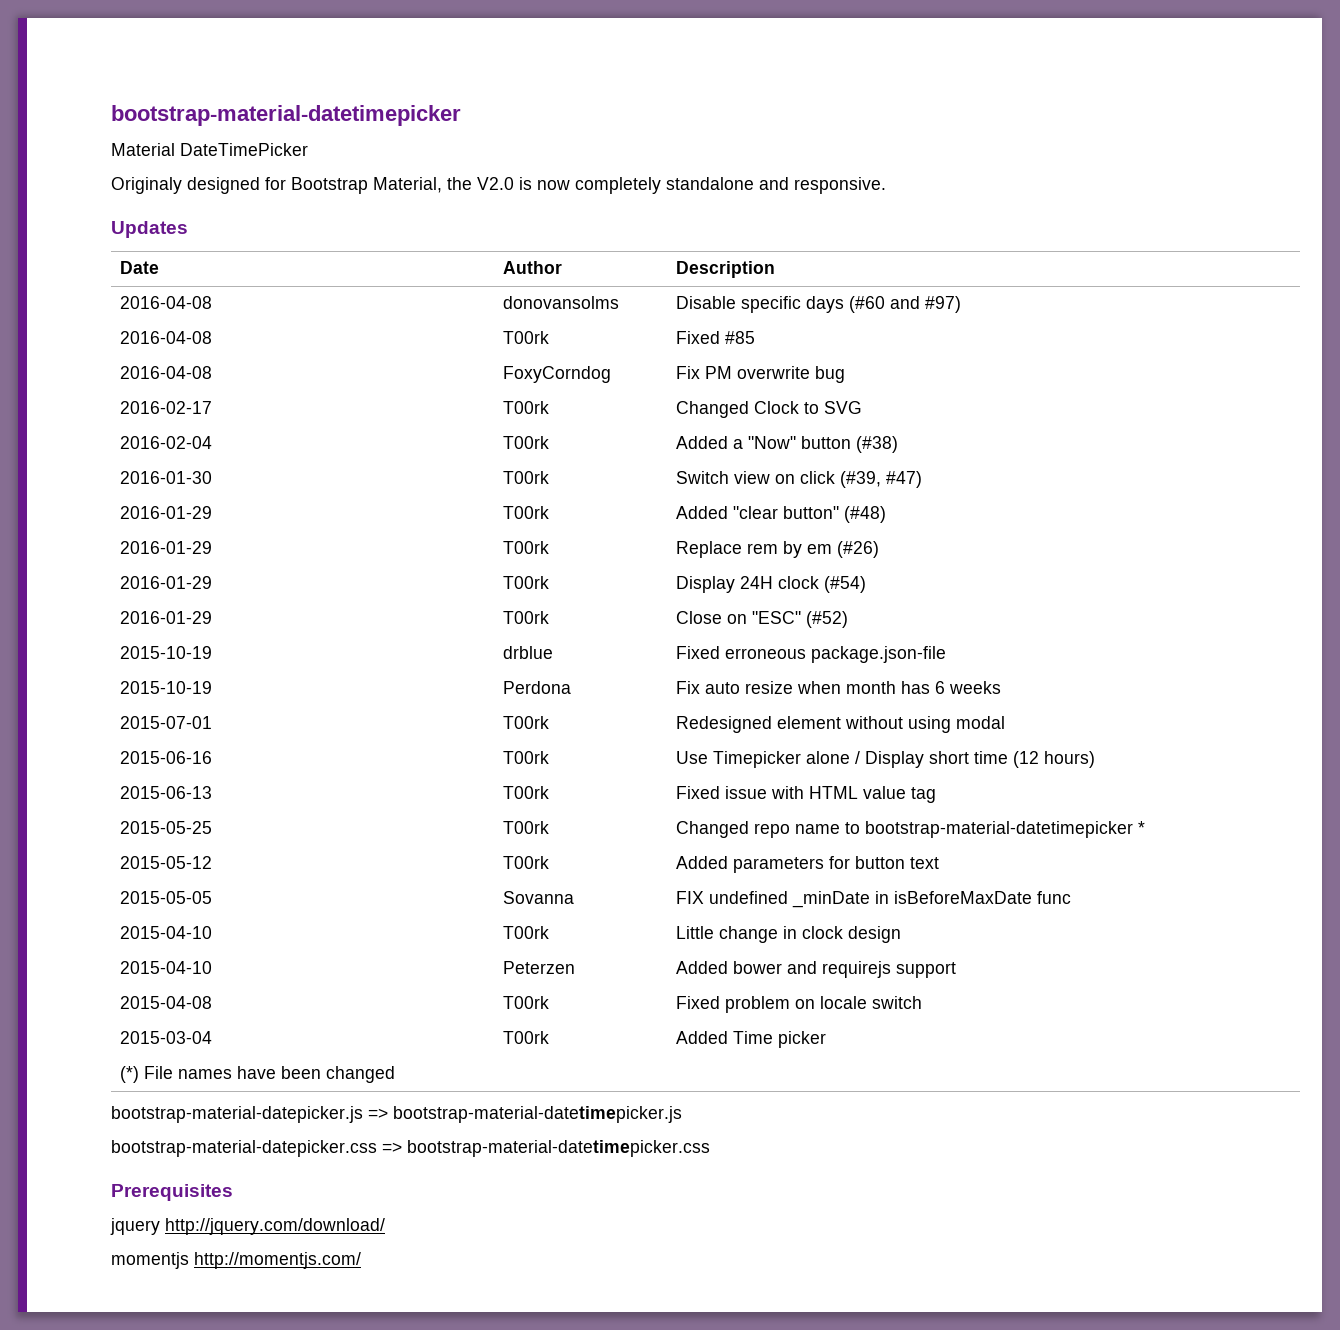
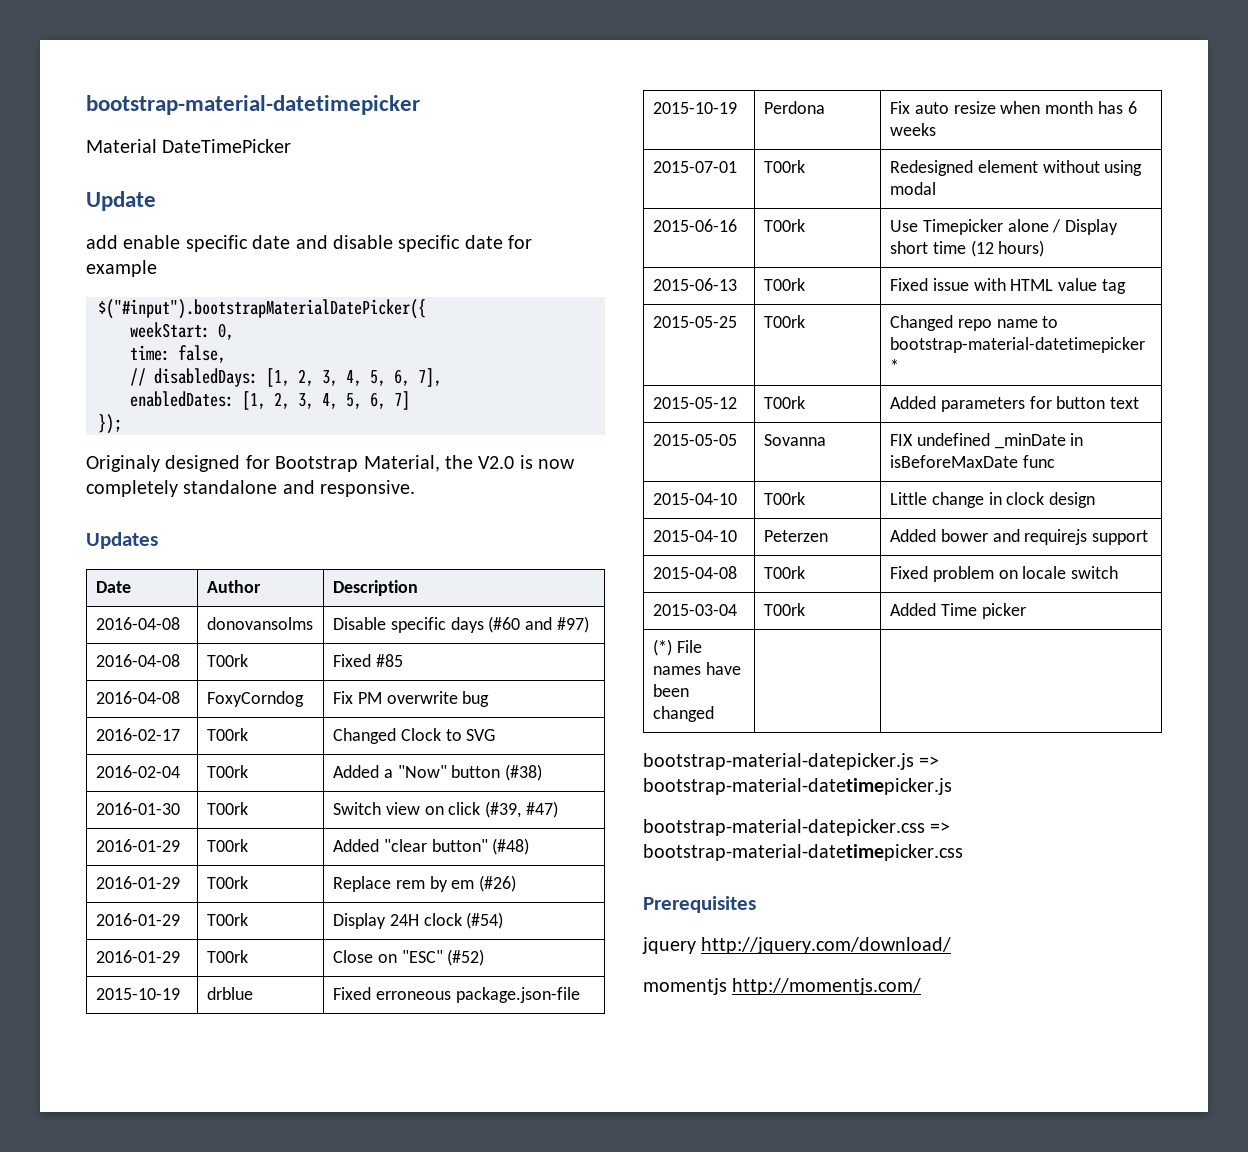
(308, 149) none -> [86,191,156,211] [86,235,533,252] [86,260,157,277] [98,299,426,319] [130,322,234,340] [130,345,226,363] [130,368,442,387] [130,391,410,410] [98,414,122,434] // Update // add enable specific date and disable specific date for example // $("#input").bootstrapMaterialDatePicker({ // weekStart: 0, // time: false, // // disabledDays: [1, 2, 3, 4, 5, 6, 7], // enabledDates: [1, 2, 3, 4, 5, 6, 7] // });

